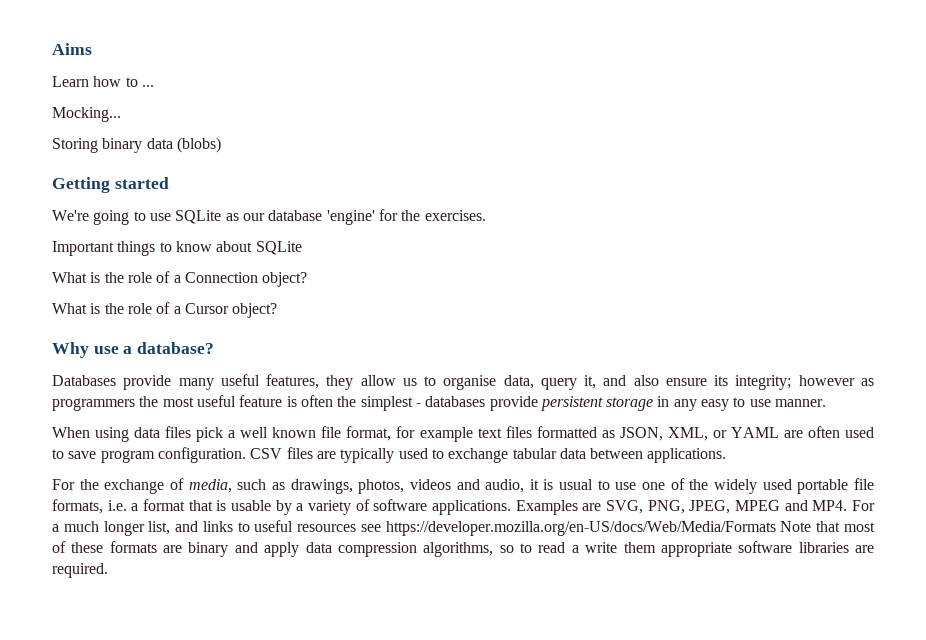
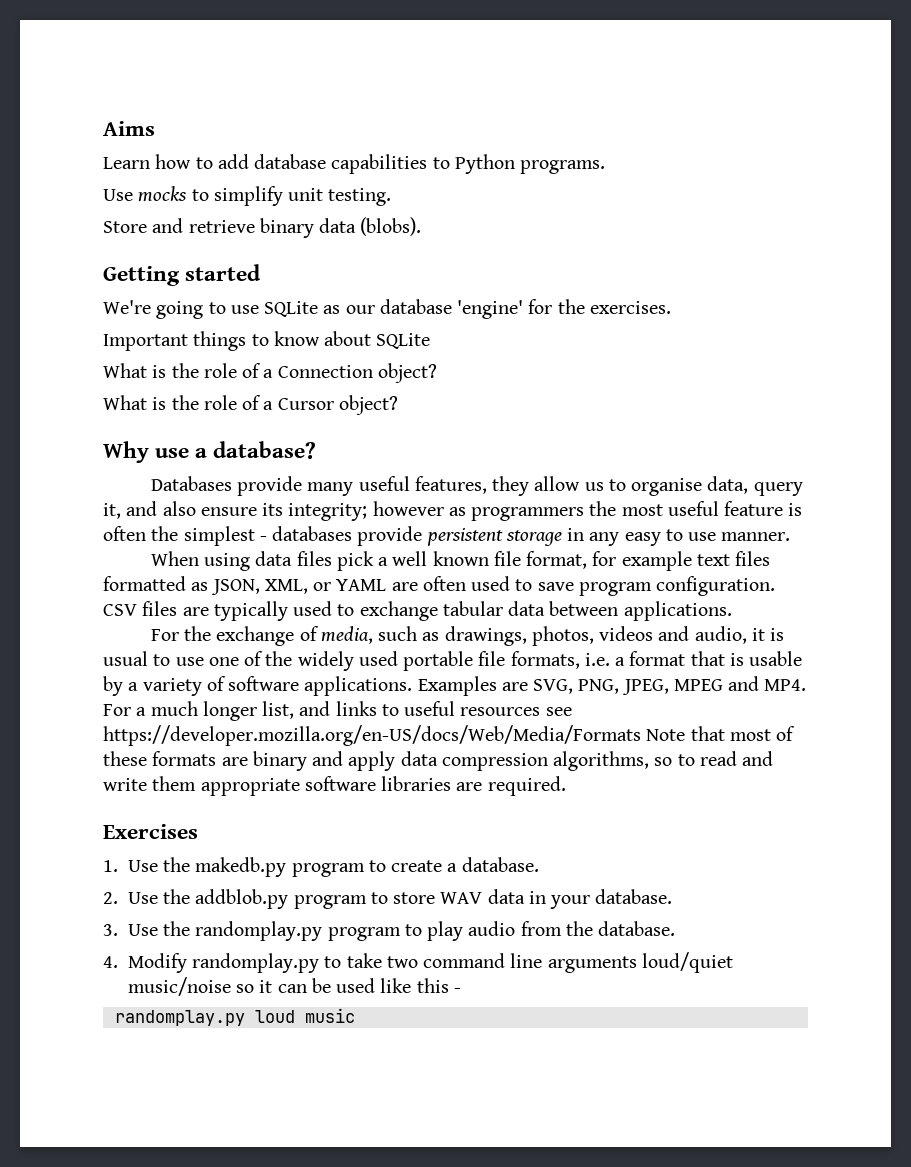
[141,85,154,87] [52,107,121,122] [52,138,98,153] ... // Mocking... // Storing -> [217,154,606,174] [103,186,392,206] [103,218,255,233] add database capabilities to Python programs. // Use mocks to simplify unit testing. // Store and retrieve
[176,137,221,153] (blobs) -> [360,217,422,236] (blobs).
[571,545,579,553] a -> [742,751,774,766] and
(108, 570) none -> [103,824,198,839] [103,857,539,877] [103,889,673,909] [103,921,676,941] [103,952,733,973] [127,977,461,996] [114,1008,355,1026] // Exercises // 1. Use the makedb.py program to create a database. // 2. Use the addblob.py program to store WAV data in your database. // 3. Use the randomplay.py program to play audio from the database. // 4. Modify randomplay.py to take two command line arguments loud/quiet music/noise so it can be used like this - // randomplay.py loud music

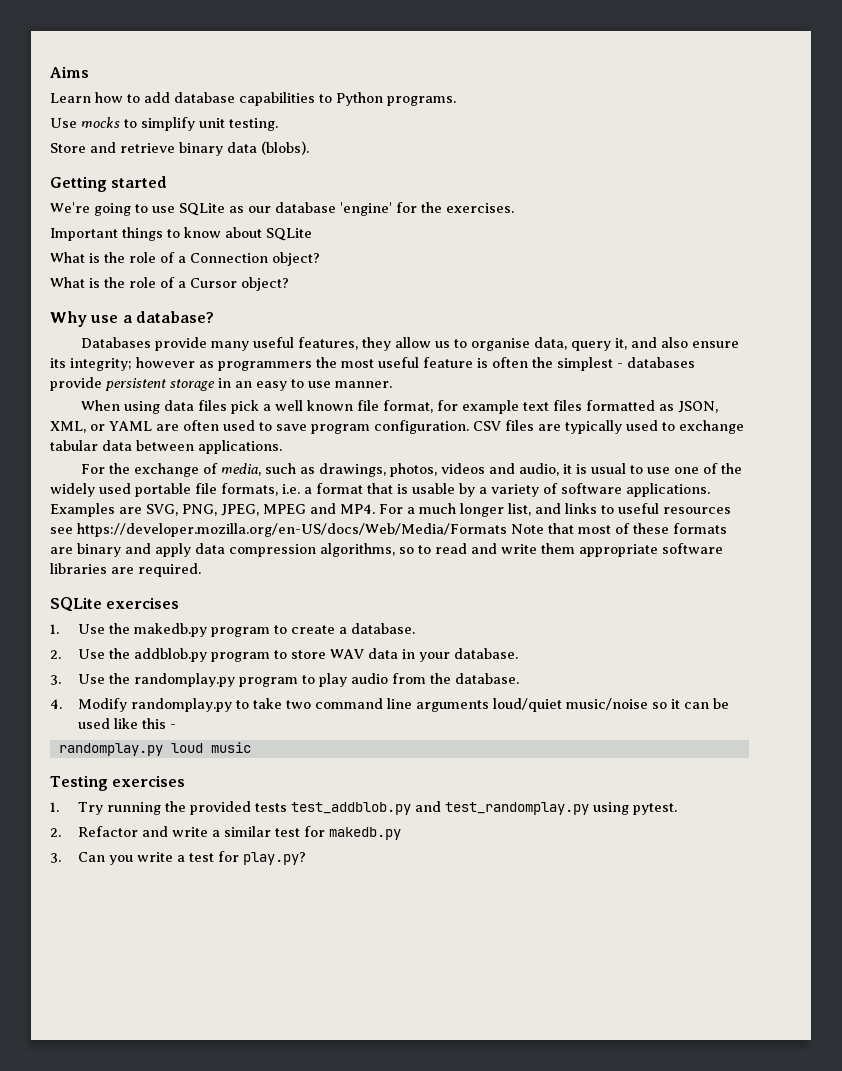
[589,532,620,546] any -> [235,381,252,388] an
[103,824,198,839] Exercises -> [50,597,180,612] SQLite exercises
(355, 1015) none -> [50,775,186,791] [50,801,677,815] [50,826,401,840] [50,851,306,865] // Testing exercises // 1. Try running the provided tests test_addblob.py and test_randomplay.py using pytest. // 2. Refactor and write a similar test for makedb.py // 3. Can you write a test for play.py?

